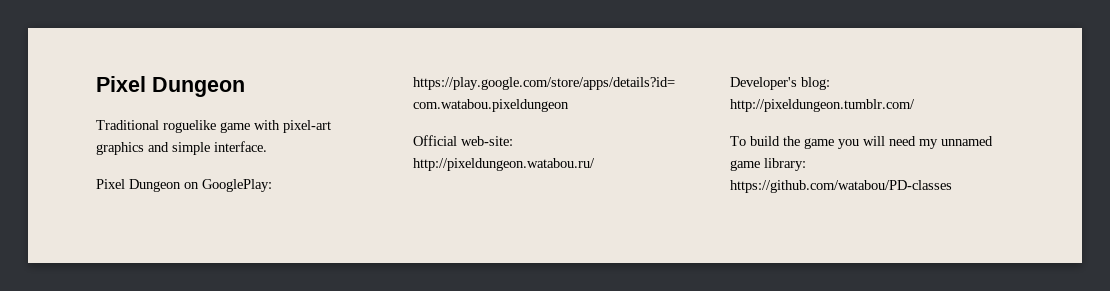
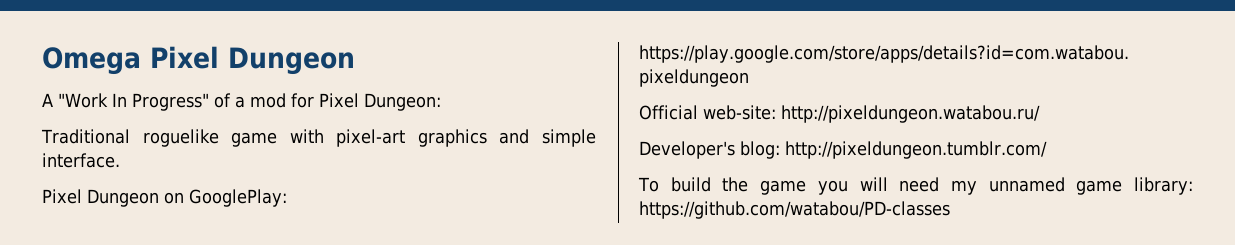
[96,76,245,97] Pixel Dungeon -> [42,46,355,75] [42,93,441,111] Omega Pixel Dungeon // A "Work In Progress" of a mod for Pixel Dungeon:

